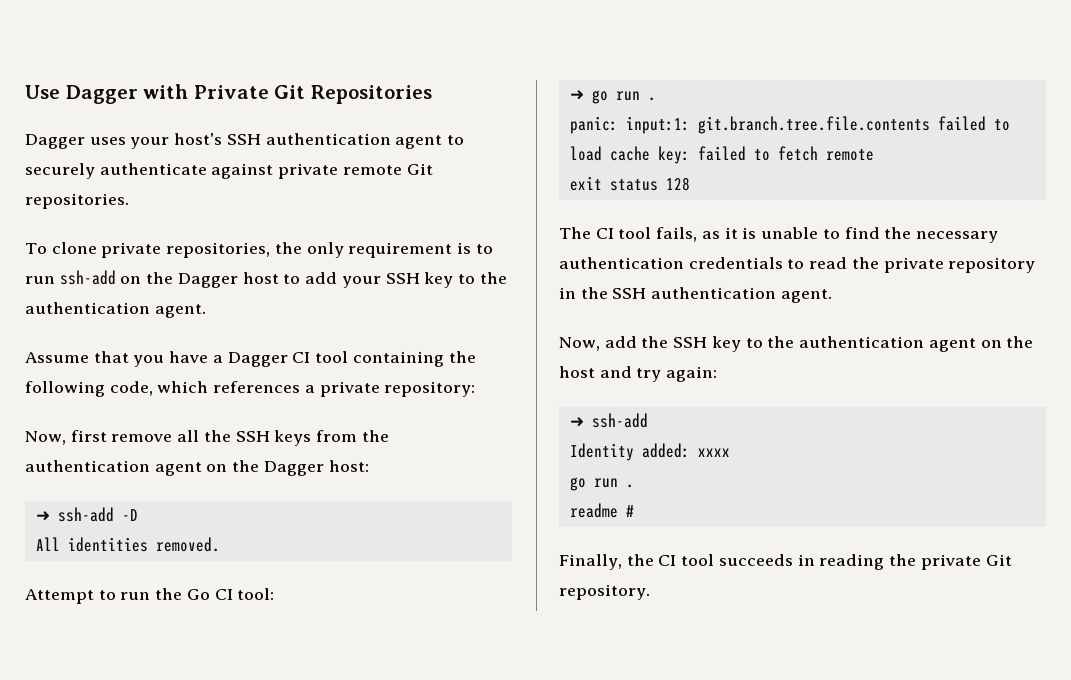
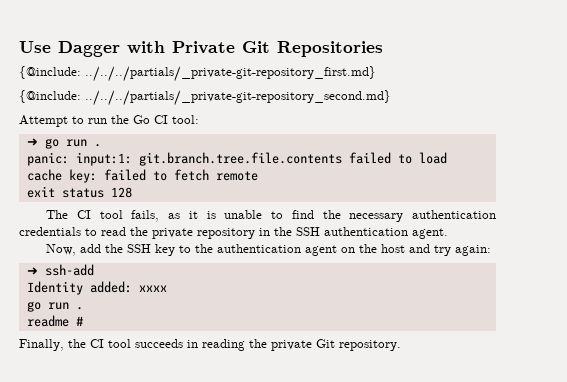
[25,133,465,149] [25,163,433,179] [25,193,129,209] [25,242,493,258] [25,270,507,288] [25,302,206,318] [25,351,476,367] [25,381,476,397] [25,430,389,446] [25,460,369,476] [35,507,138,522] [35,537,220,552] Dagger uses your host's SSH authentication agent to securely authenticate against private remote Git repositories. // To clone private repositories, the only requirement is to run ssh-add on the Dagger host to add your SSH key to the authentication agent. // Assume that you have a Dagger CI tool containing the following code, which references a private repository: // Now, first remove all the SSH keys from the authentication agent on the Dagger host: // ➜ ssh-add -D // All identities removed. -> [19,66,376,82] [19,90,391,106] {@include: ../../../partials/_private-git-repository_first.md} // {@include: ../../../partials/_private-git-repository_second.md}

